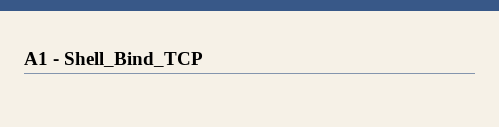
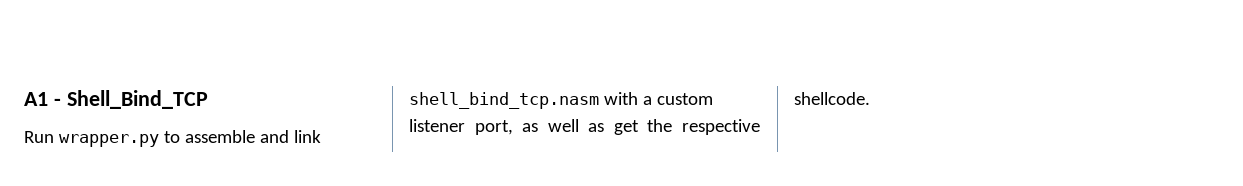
(204, 59) none -> [24,130,321,147] [409,92,713,109] [409,119,760,135] [794,92,870,105] // Run wrapper.py to assemble and link shell_bind_tcp.nasm with a custom listener port, as well as get the respective shellcode.

